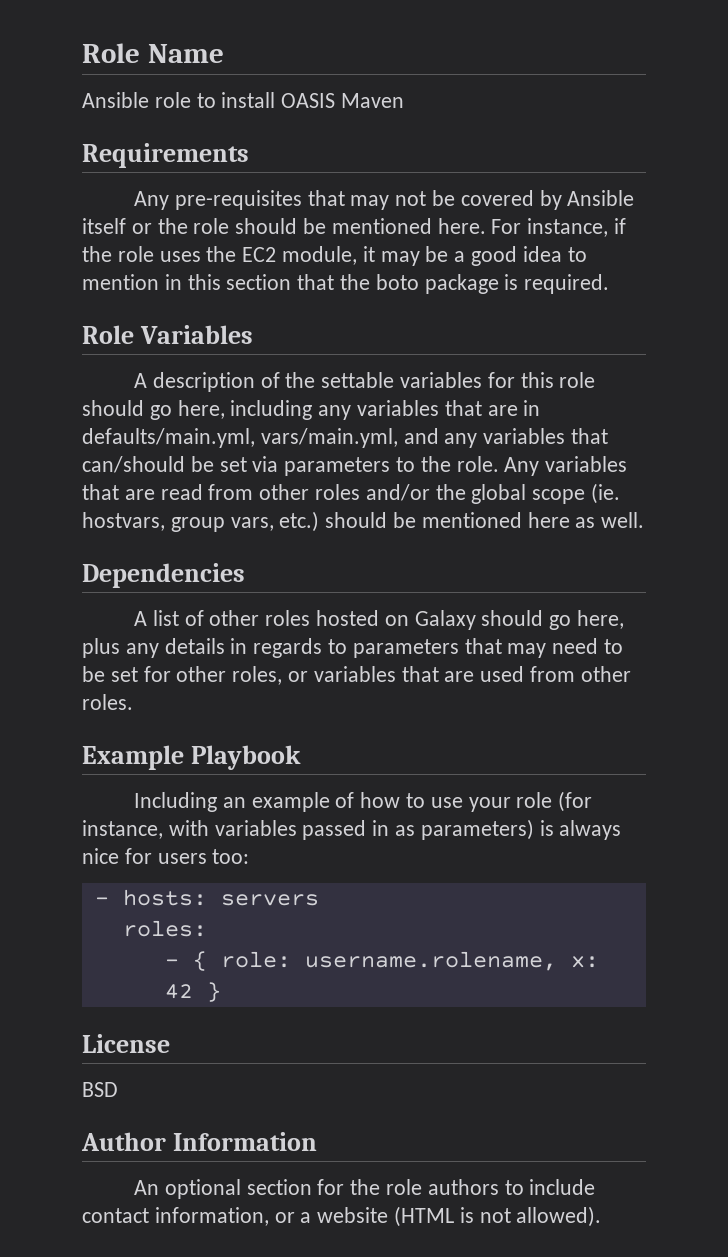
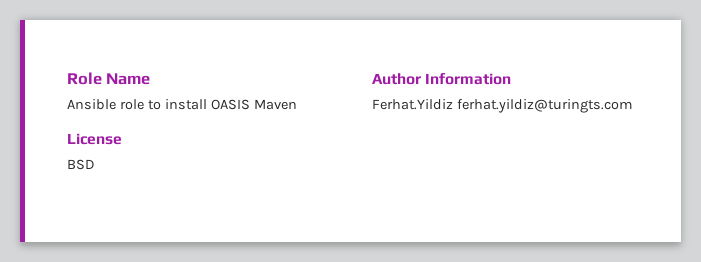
[82,143,249,168] [133,190,635,210] [82,218,627,237] [82,246,587,266] [82,274,610,294] [82,325,254,344] [133,372,596,392] [82,400,541,420] [82,428,609,448] [82,456,628,476] [82,483,621,504] [82,511,645,532] [82,563,245,588] [133,610,625,630] [82,638,624,658] [82,666,631,685] [82,694,133,710] [82,745,302,770] [133,791,593,812] [82,819,622,840] [82,848,250,864] [94,889,319,906] [122,920,207,937] [164,951,599,971] [164,982,221,1002] [82,1034,170,1053] [82,1082,118,1097] [81,1132,318,1151] [133,1179,596,1199] [82,1206,602,1227] Requirements // Any pre-requisites that may not be covered by Ansible itself or the role should be mentioned here. For instance, if the role uses the EC2 module, it may be a good idea to mention in this section that the boto package is required. // Role Variables // A description of the settable variables for this role should go here, including any variables that are in defaults/main.yml, vars/main.yml, and any variables that can/should be set via parameters to the role. Any variables that are read from other roles and/or the global scope (ie. hostvars, group vars, etc.) should be mentioned here as well. // Dependencies // A list of other roles hosted on Galaxy should go here, plus any details in regards to parameters that may need to be set for other roles, or variables that are used from other roles. // Example Playbook // Including an example of how to use your role (for instance, with variables passed in as parameters) is always nice for users too: // - hosts: servers // roles: // - { role: username.rolename, x: 42 } // License // BSD // Author Information // An optional section for the role authors to include contact information, or a website (HTML is not allowed). -> [67,133,122,145] [67,159,95,170] [372,73,512,85] [372,99,633,113] License // BSD // Author Information // Ferhat.Yildiz ferhat.yildiz@turingts.com

